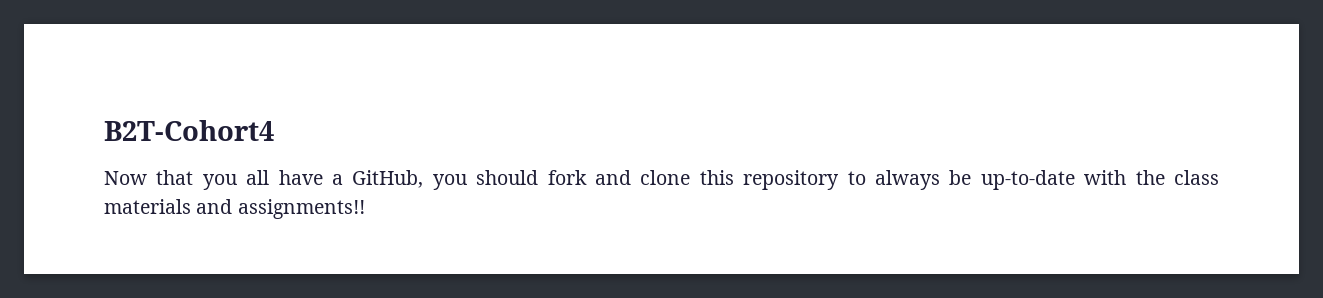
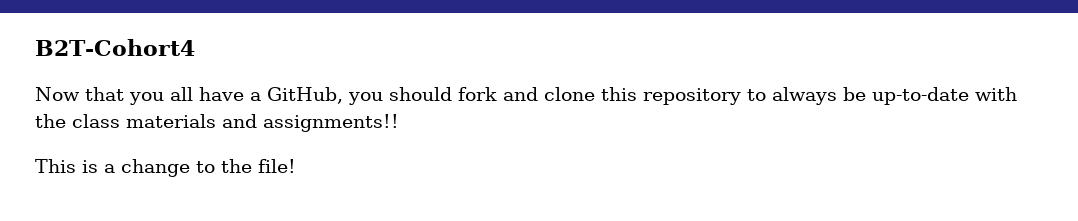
(365, 209) none -> [35,159,296,177] // This is a change to the file!

